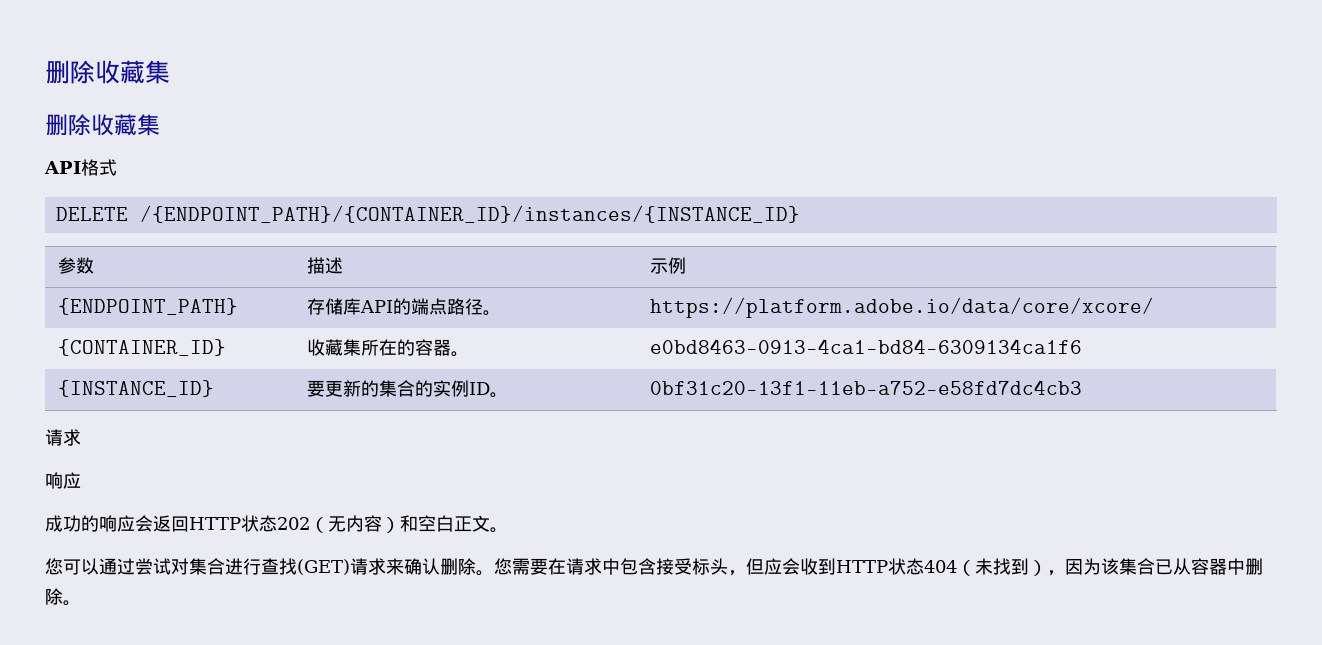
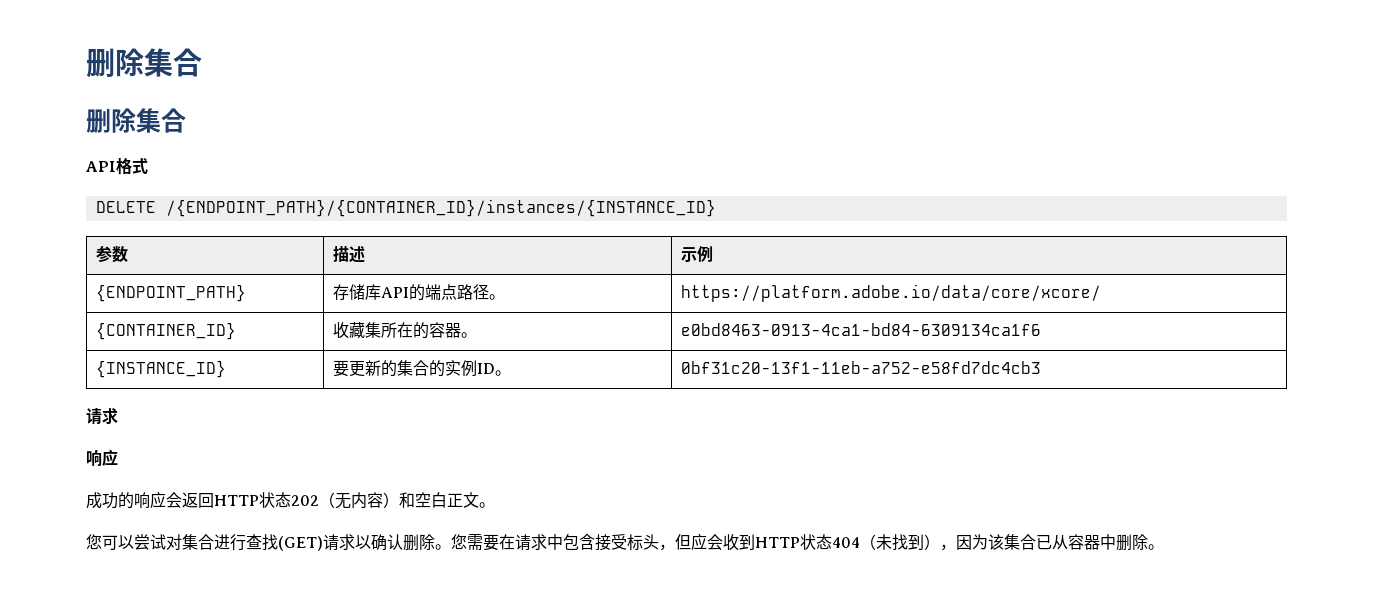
[45,60,170,84] [45,114,160,136] 删除收藏集 // 删除收藏集 -> [86,48,202,78] [86,108,186,133] 删除集合 // 删除集合
[99,558,135,575] 通过 -> (134, 542) none
[386,558,404,575] 来 -> [355,535,371,549] 以

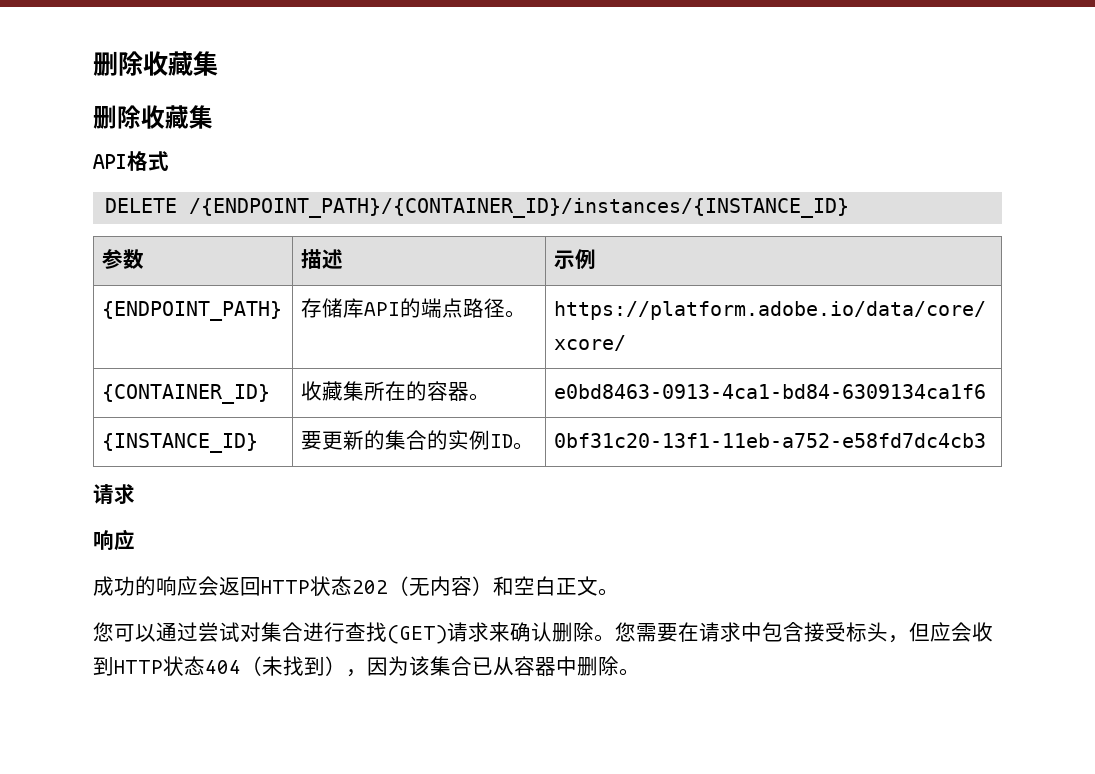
[86,48,202,78] [86,108,186,133] 删除集合 // 删除集合 -> [93,51,218,76] [93,105,213,129] 删除收藏集 // 删除收藏集
(134, 542) none -> [156,622,198,642] 通过
[355,535,371,549] 以 -> [489,622,510,642] 来

